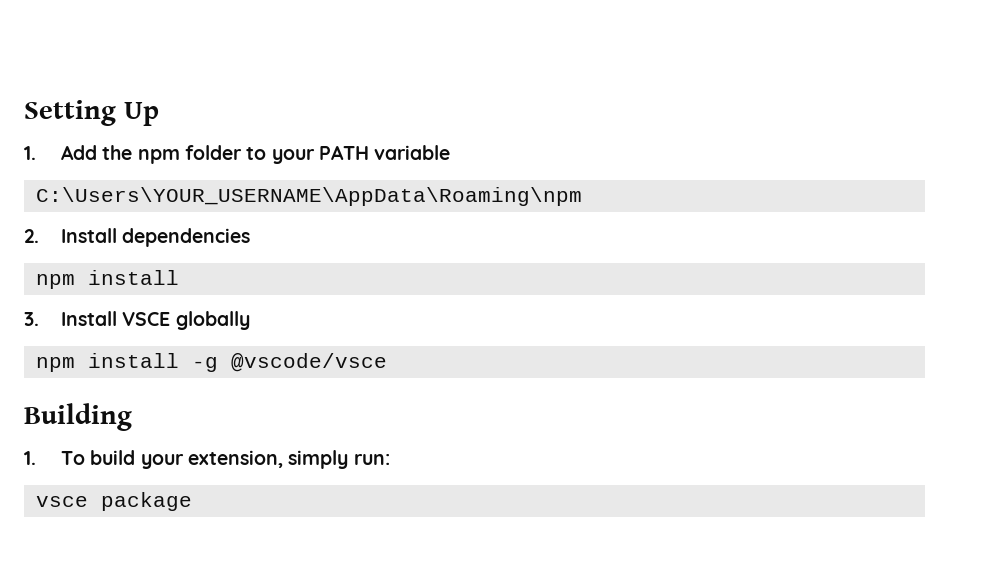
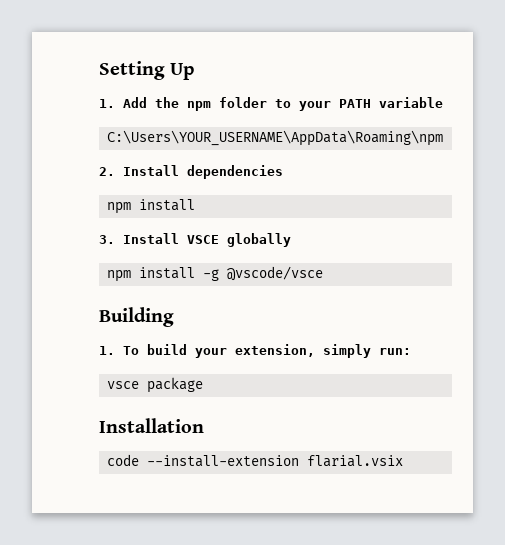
(192, 501) none -> [99,418,204,433] [106,454,403,467] // Installation // code --install-extension flarial.vsix

